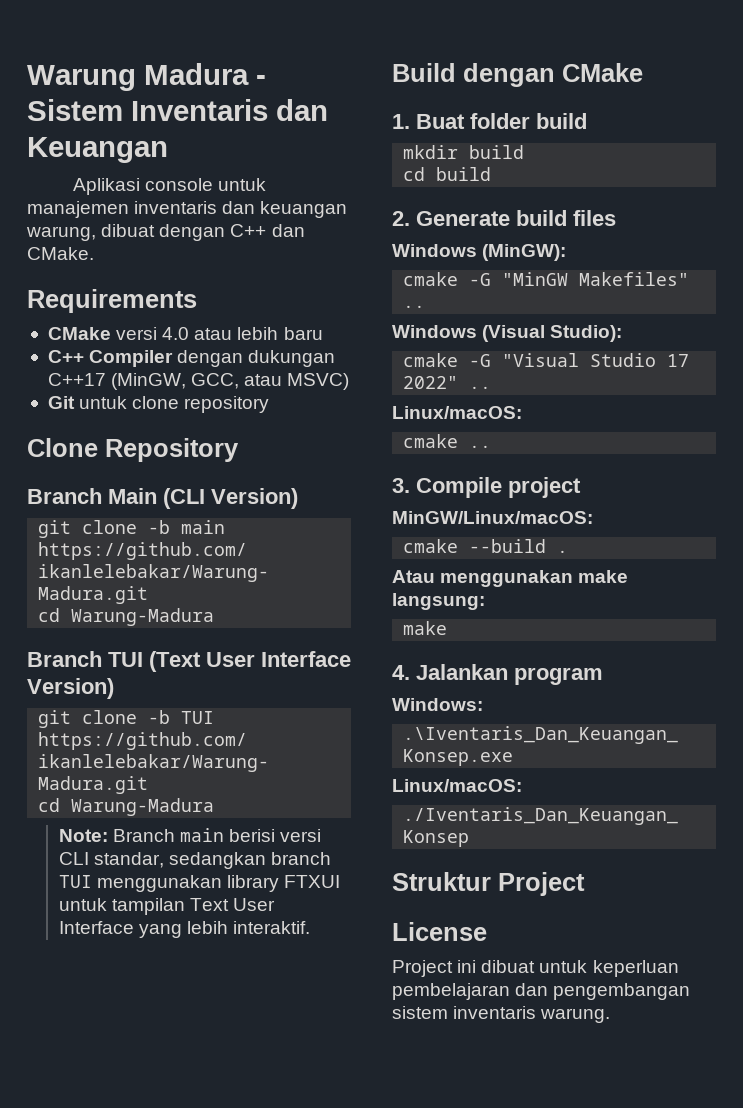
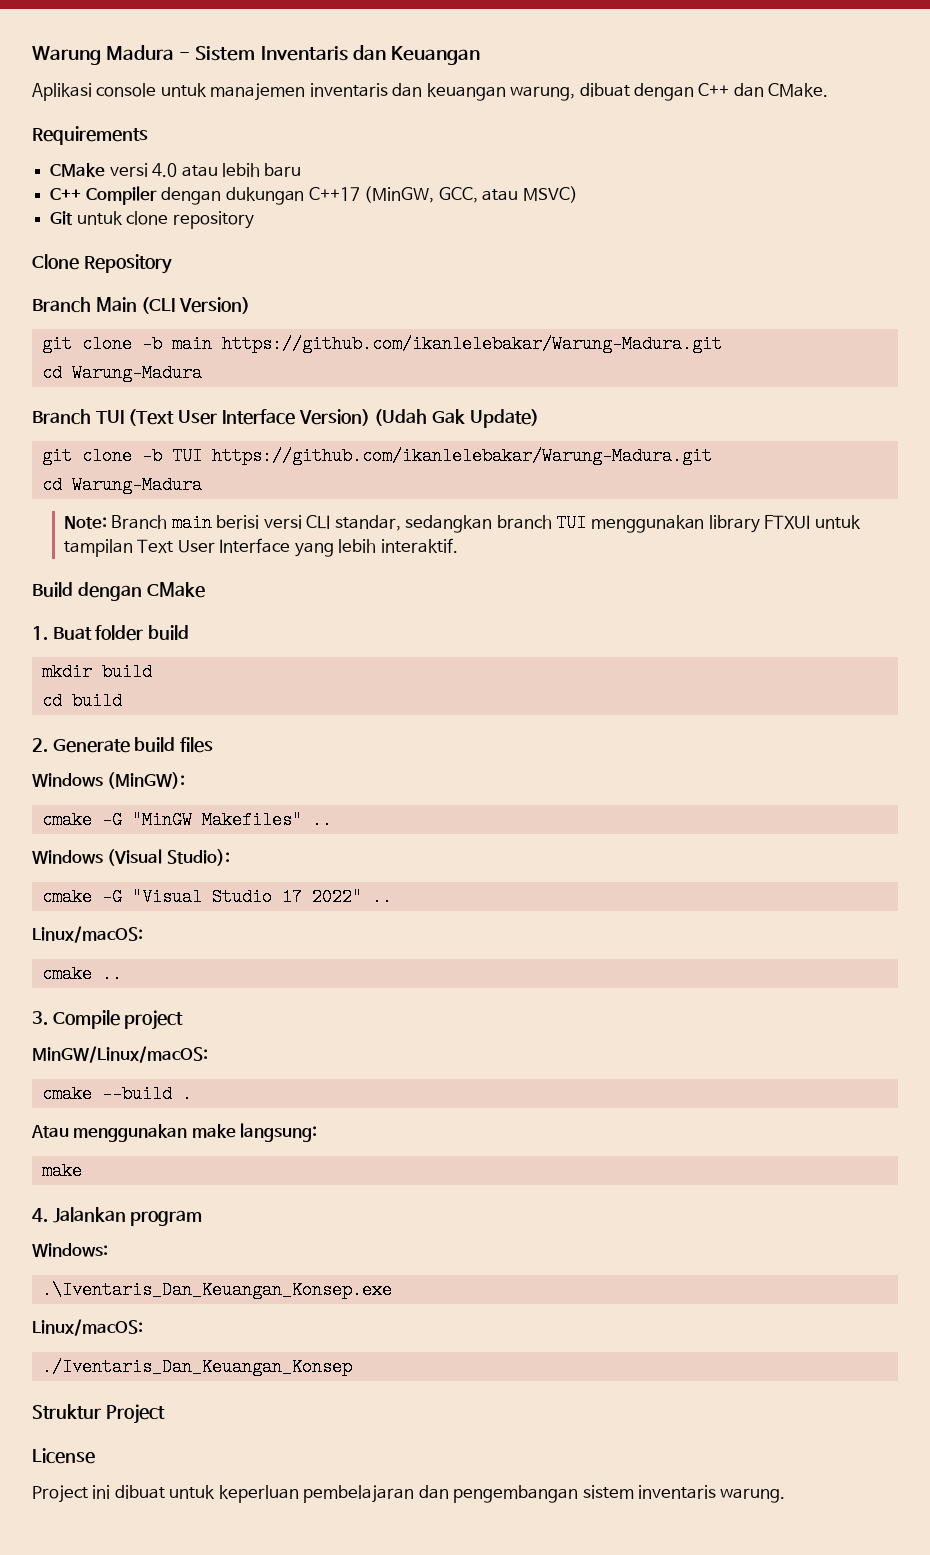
(114, 688) none -> [374,409,539,428] (Udah Gak Update)

